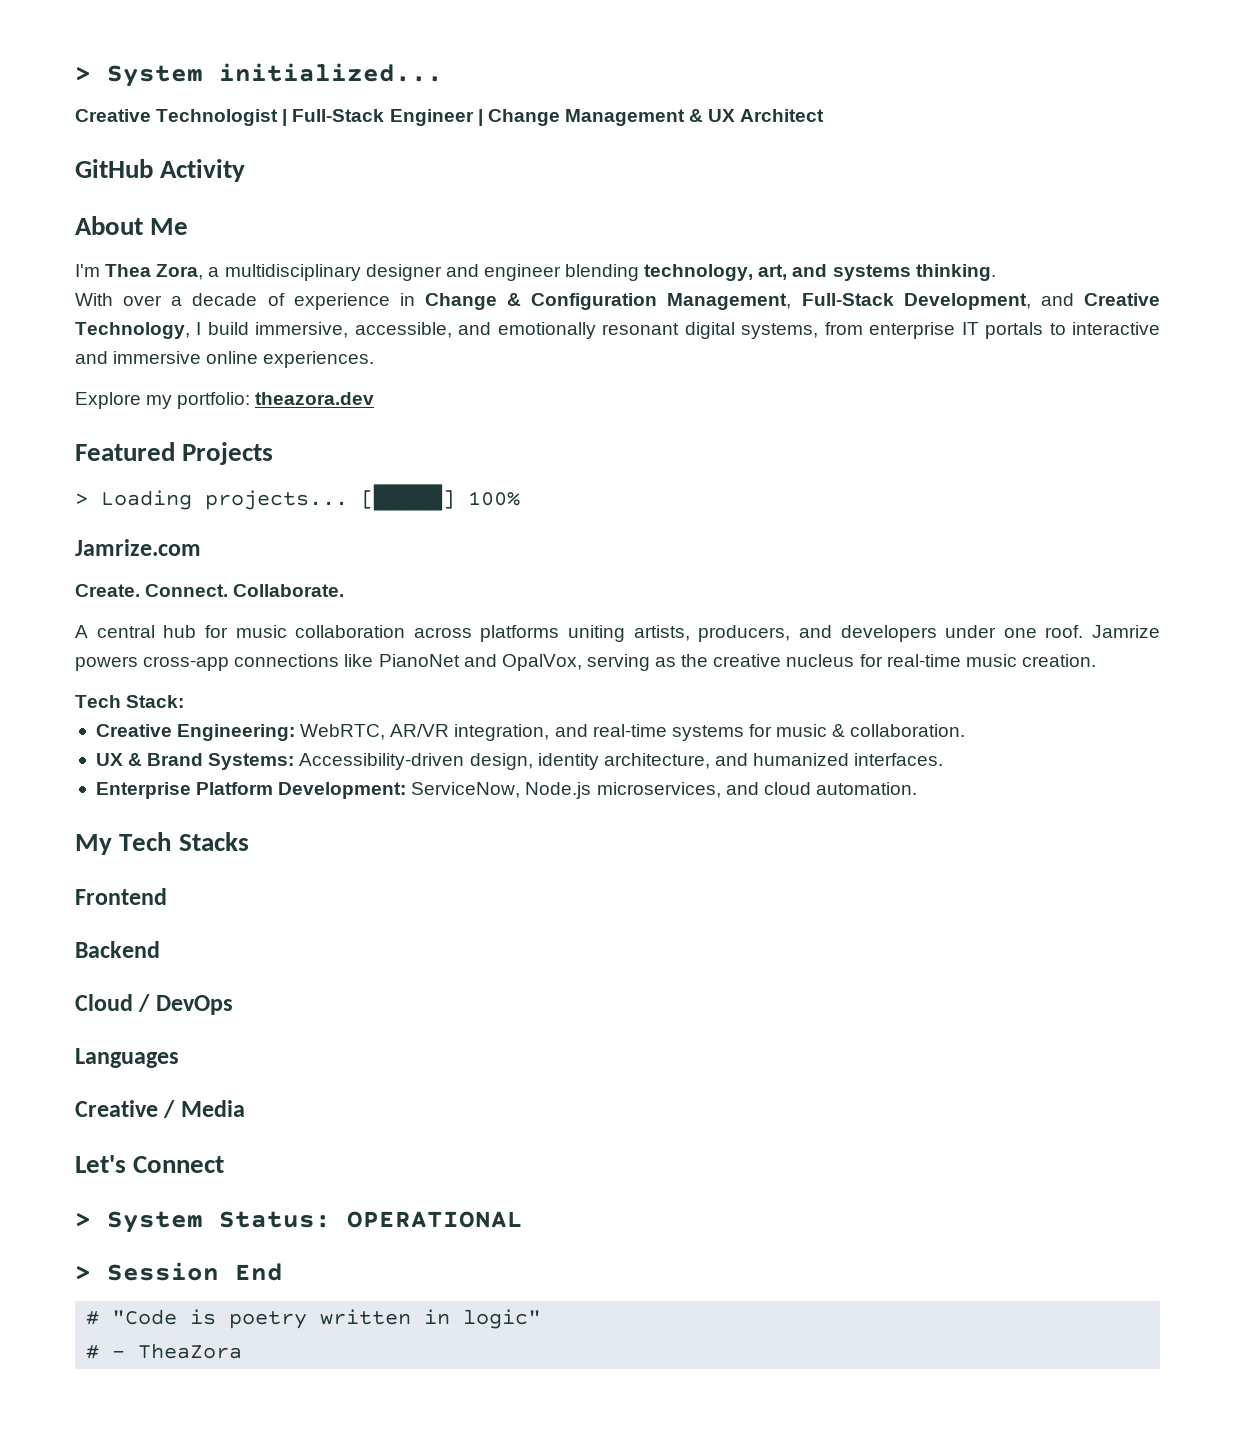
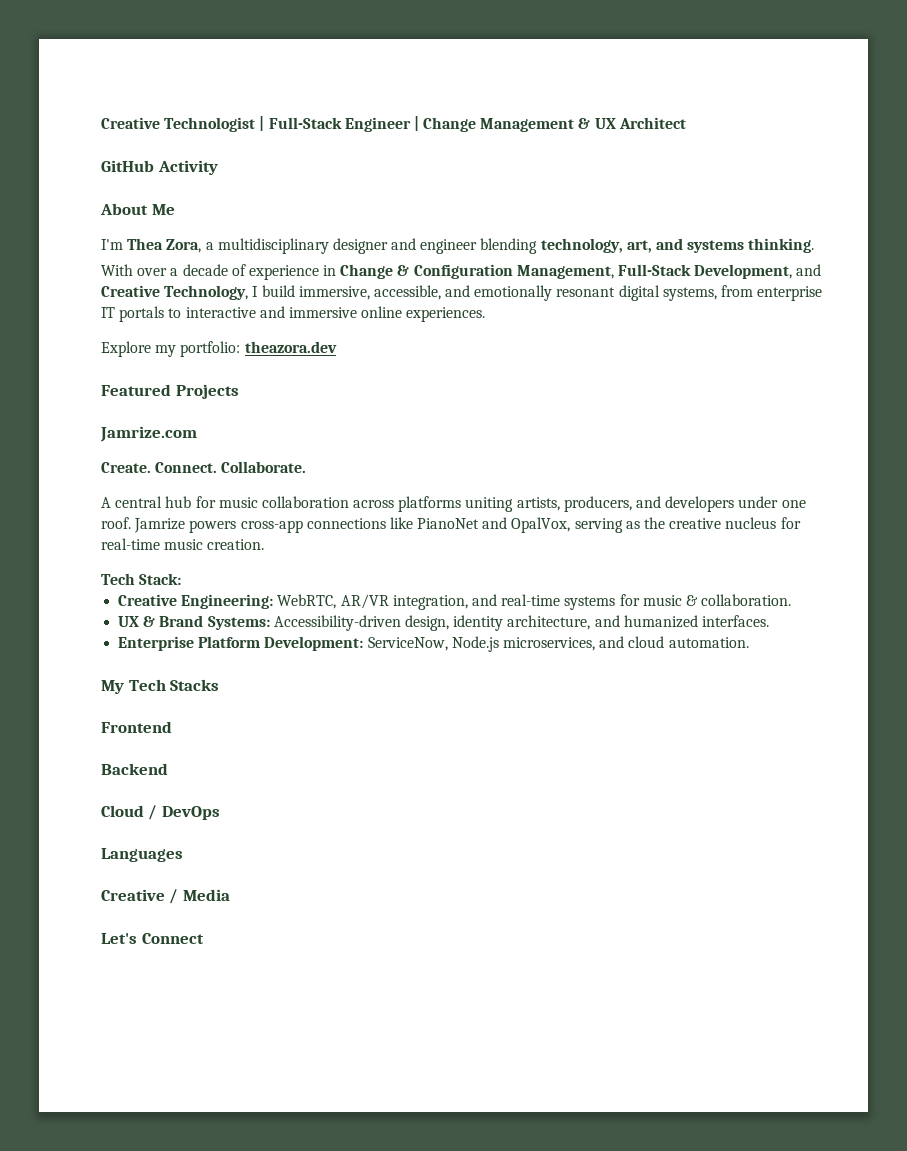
[75,63,443,87] > System initialized... // -> (101, 123) none
[75,484,520,511] // > Loading projects... [████] 100% -> (239, 391) none
[75,1211,523,1233] [75,1262,283,1281] [86,1309,542,1329] [86,1343,243,1359] // > System Status: OPERATIONAL // > Session End // # "Code is poetry written in logic" // # - TheaZora -> (204, 938) none

